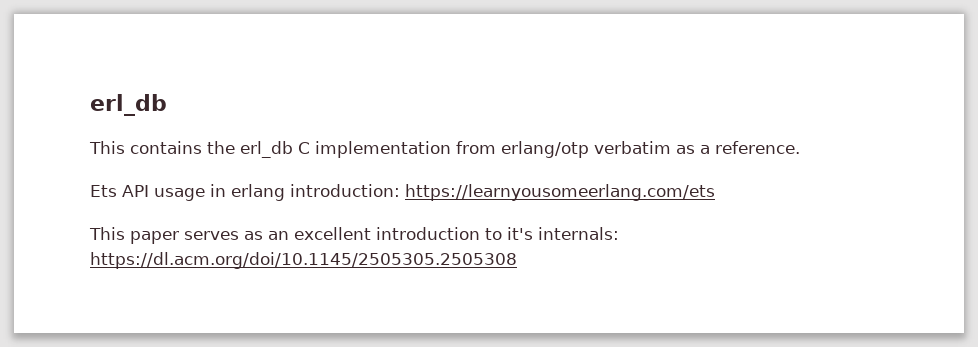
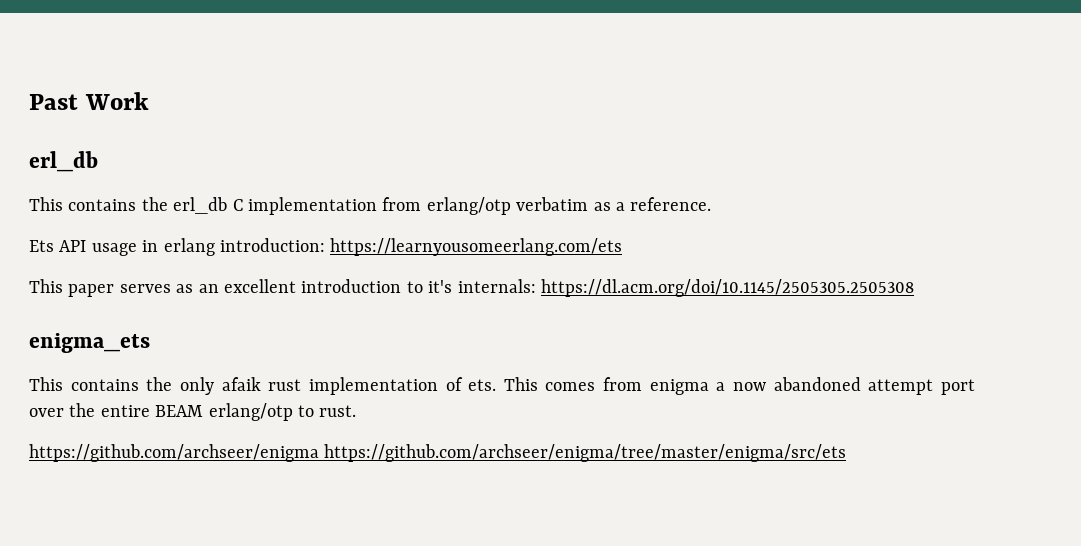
(90, 105) none -> [29,92,149,110] Past Work //
(517, 260) none -> [29,333,150,353] [29,377,975,395] [29,403,357,421] [29,444,847,462] // enigma_ets // This contains the only afaik rust implementation of ets. This comes from enigma a now abandoned attempt port over the entire BEAM erlang/otp to rust. // https://github.com/archseer/enigma https://github.com/archseer/enigma/tree/master/enigma/src/ets

